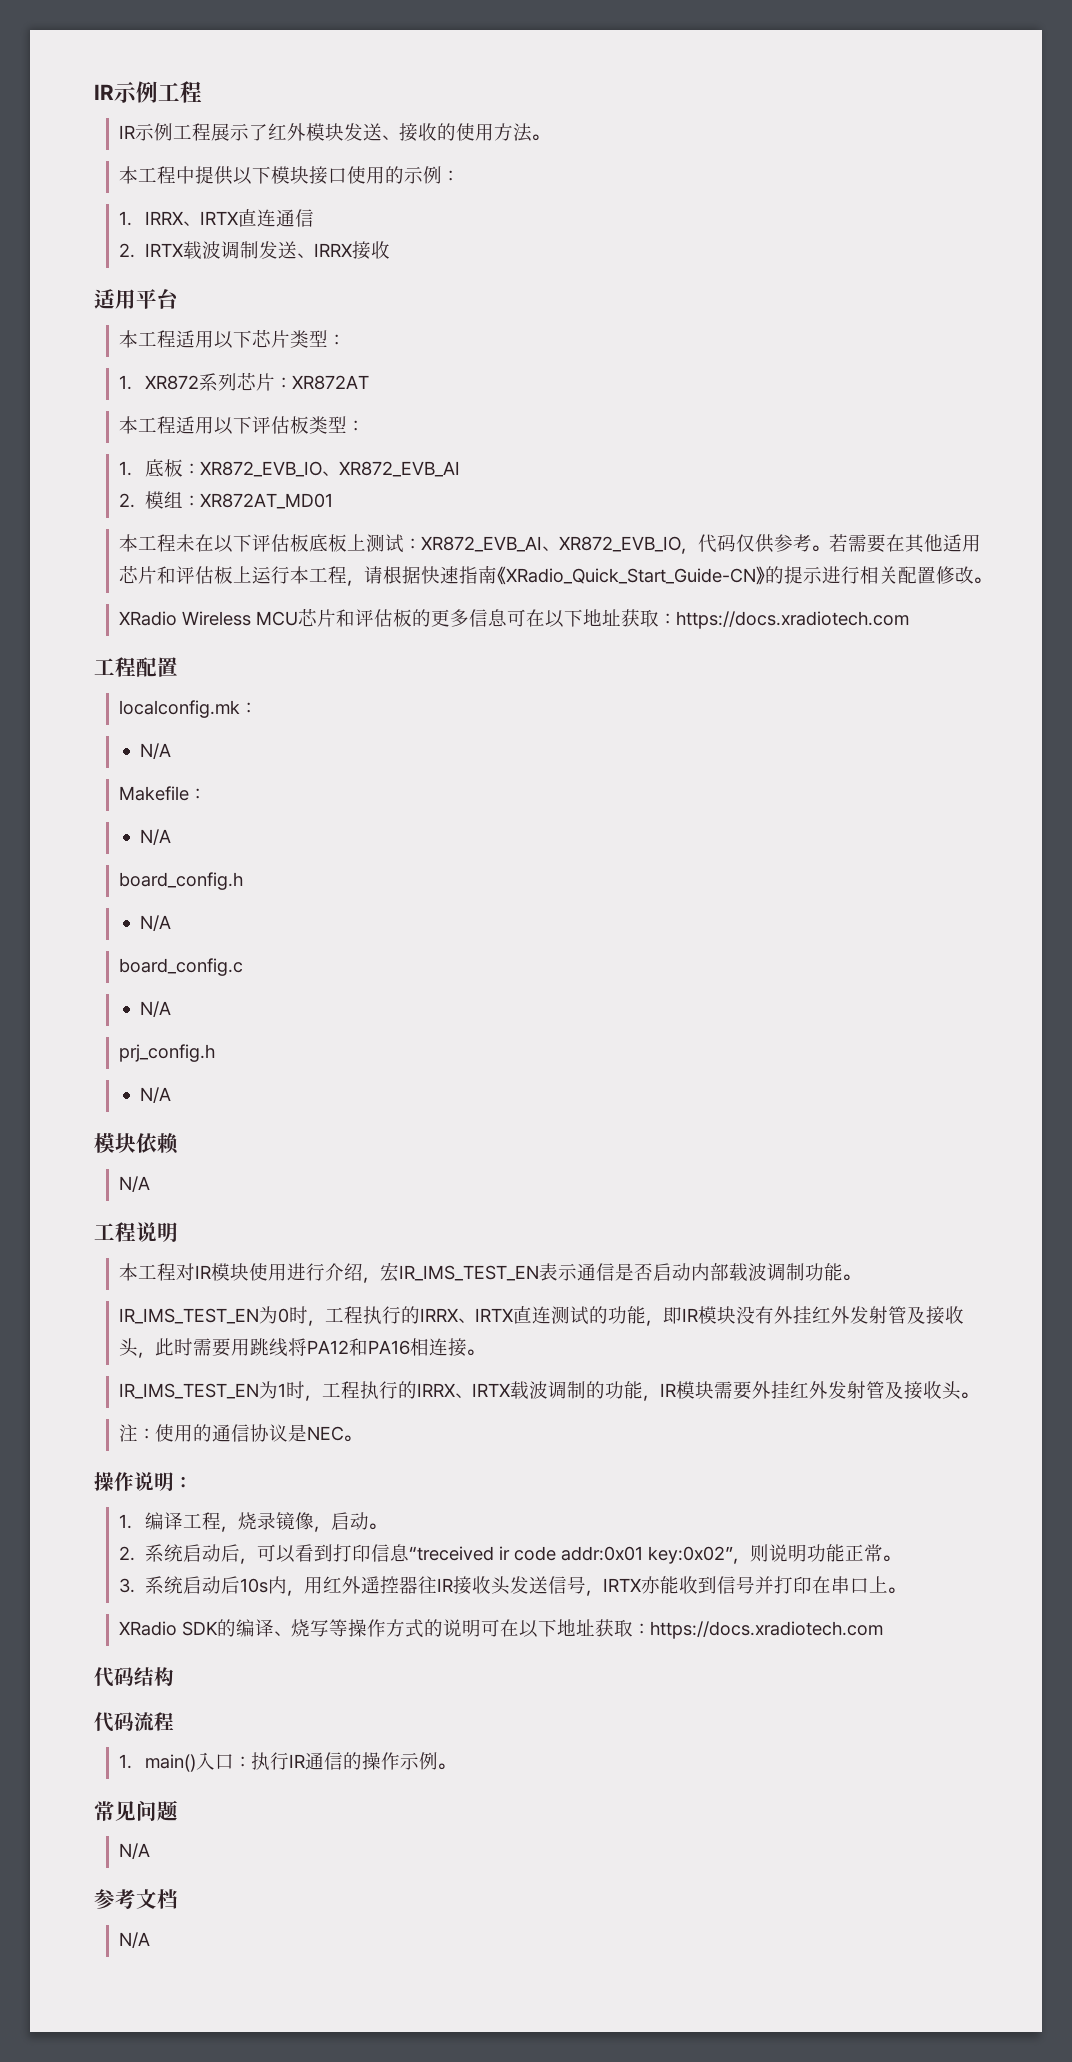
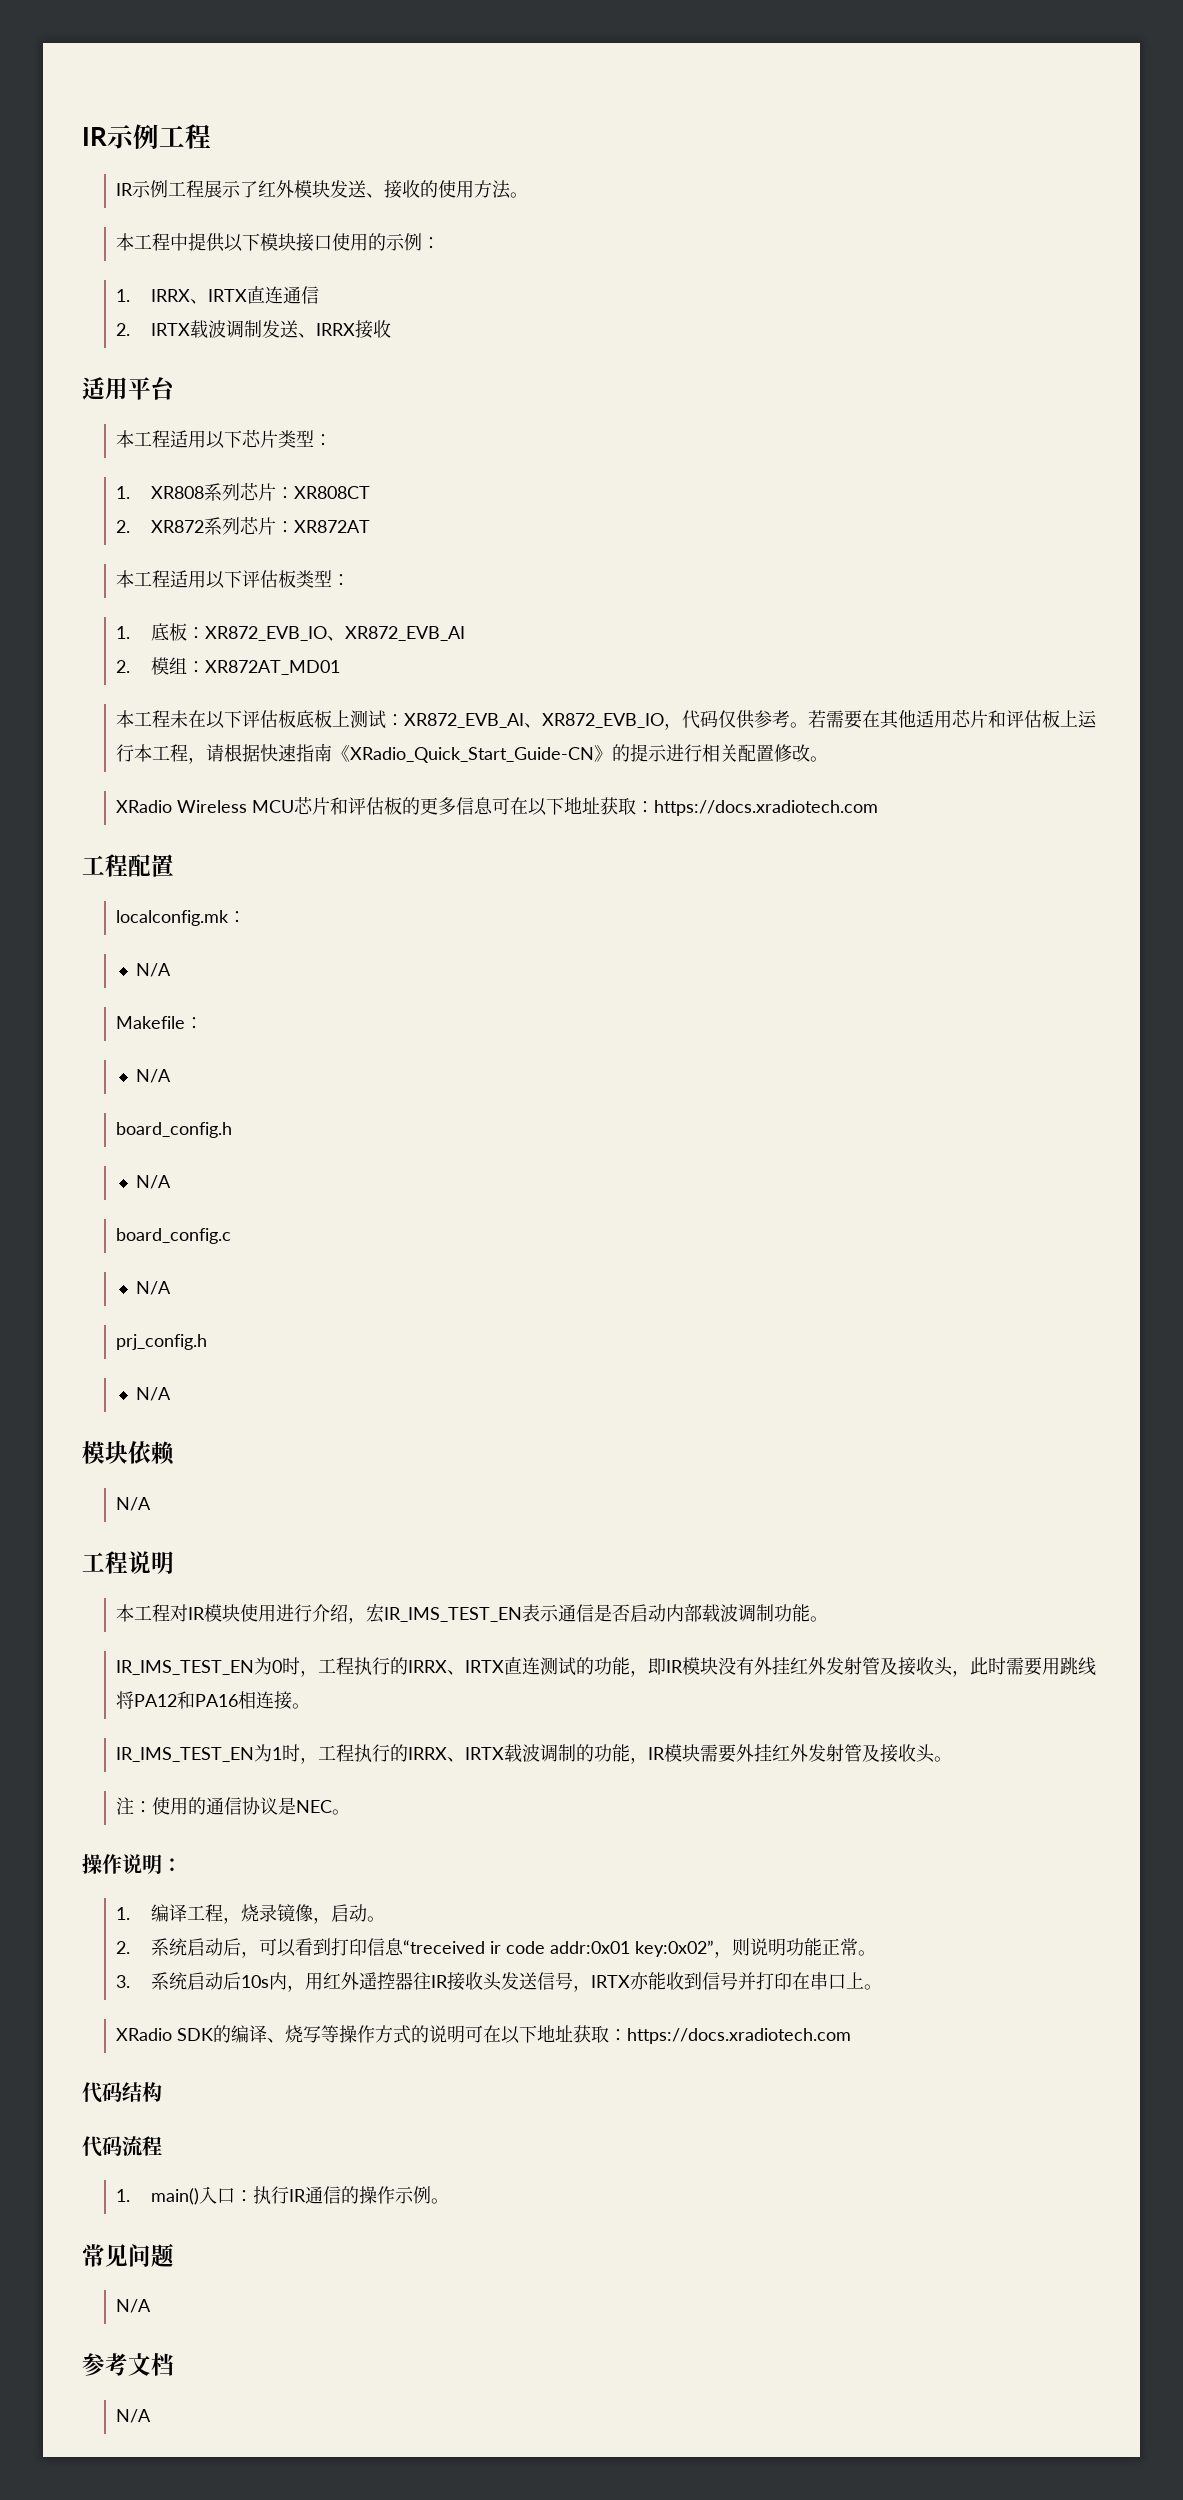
(133, 382) none -> [150,483,370,501] [116,520,131,533] XR808系列芯片：XR808CT // 2.

